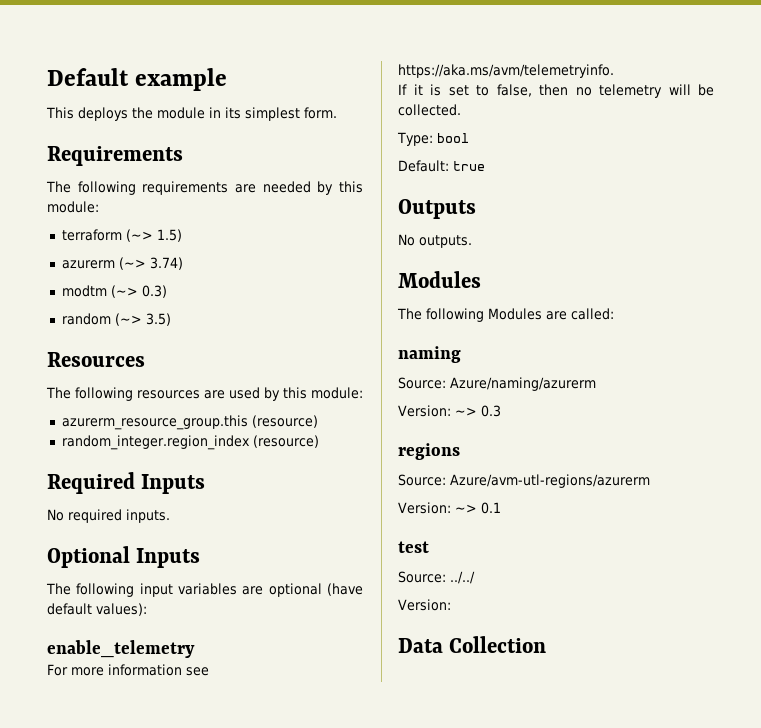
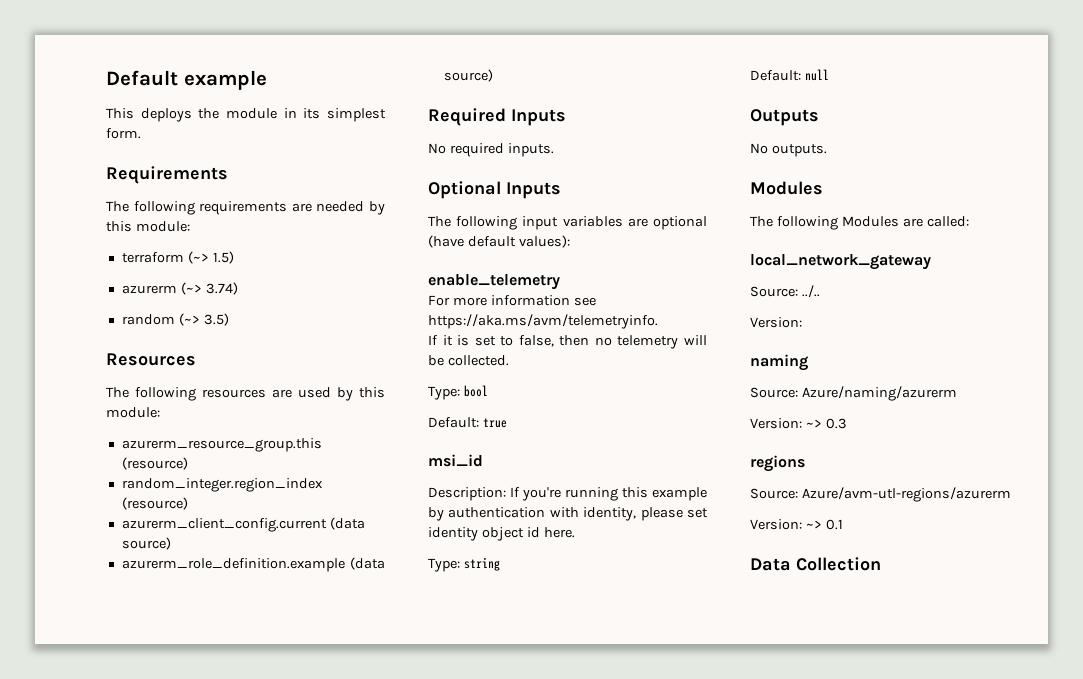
[61,285,167,298] // modtm (~> 0.3) -> (238, 288) none
(319, 441) none -> [121,517,365,532] [121,537,171,550] [121,557,385,572] [443,69,493,82] // azurerm_client_config.current (data source) // azurerm_role_definition.example (data source)
(485, 166) none -> [428,454,483,467] [428,487,707,501] [428,507,708,521] [428,527,575,541] [428,557,500,572] [750,69,829,81] // msi_id // Description: If you're running this example by authentication with identity, please set identity object id here. // Type: string // Default: null
(614, 314) none -> [750,254,931,270] [750,285,820,298] [750,317,802,328] // local_network_gateway // Source: ../.. // Version:
[398,541,429,553] [398,571,475,584] [398,599,451,611] // test // Source: ../../ // Version: -> (843, 524) none

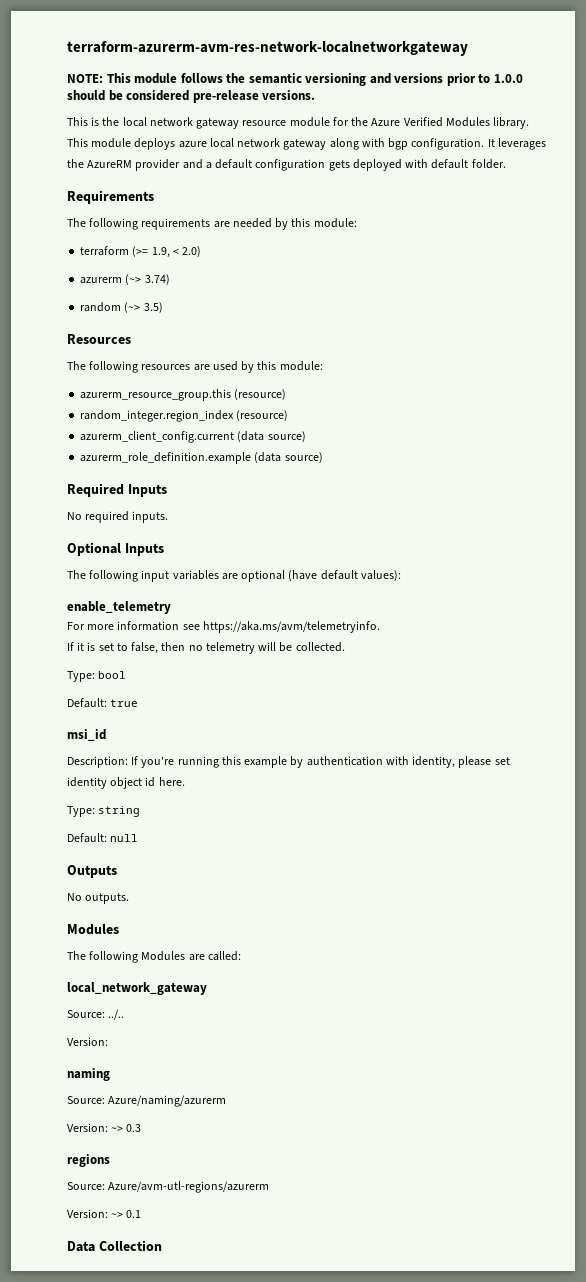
[106,70,267,90] [106,108,386,122] [106,128,141,139] Default example // This deploys the module in its simplest form. -> [67,41,468,56] [67,73,523,86] [67,90,316,103] [67,117,530,129] [67,138,546,150] [67,159,506,171] terraform-azurerm-avm-res-network-localnetworkgateway // NOTE: This module follows the semantic versioning and versions prior to 1.0.0 should be considered pre-release versions. // This is the local network gateway resource module for the Azure Verified Modules library. This module deploys azure local network gateway along with bgp configuration. It leverages the AzureRM provider and a default configuration gets deployed with default folder.
[187,251,234,264] (~> 1.5) -> [132,246,202,258] (>= 1.9, < 2.0)

